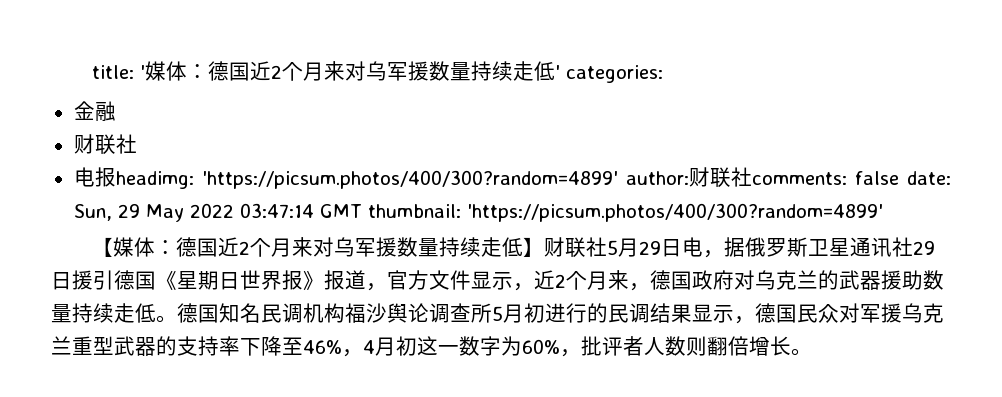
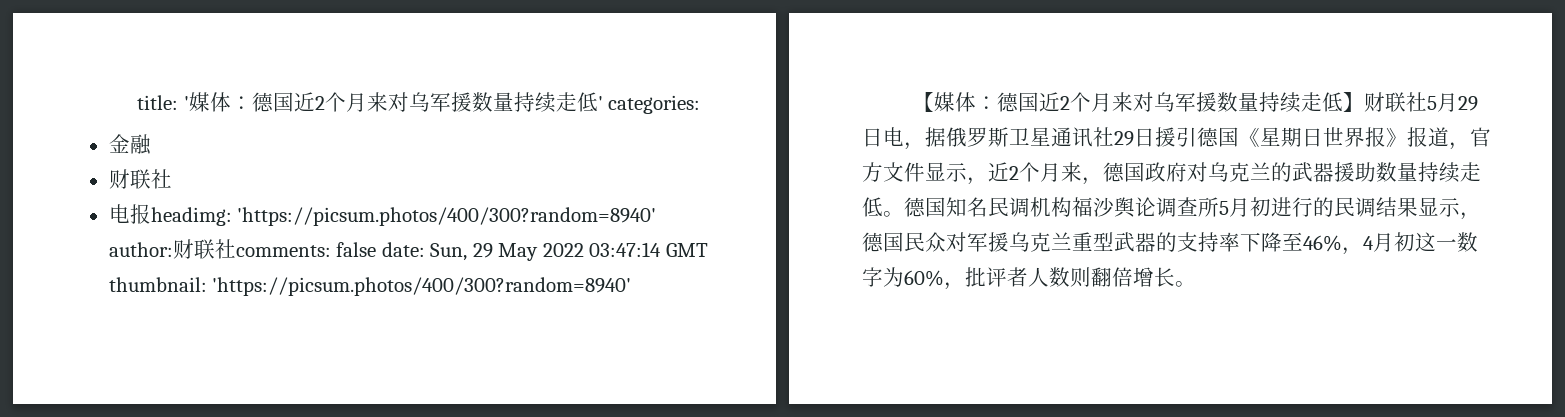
[201,170,618,189] 'https://picsum.photos/400/300?random=4899' -> [237,207,657,226] 'https://picsum.photos/400/300?random=8940'
[466,203,883,222] 'https://picsum.photos/400/300?random=4899' -> [212,277,632,296] 'https://picsum.photos/400/300?random=8940'

